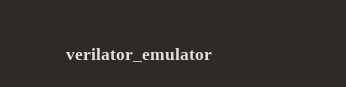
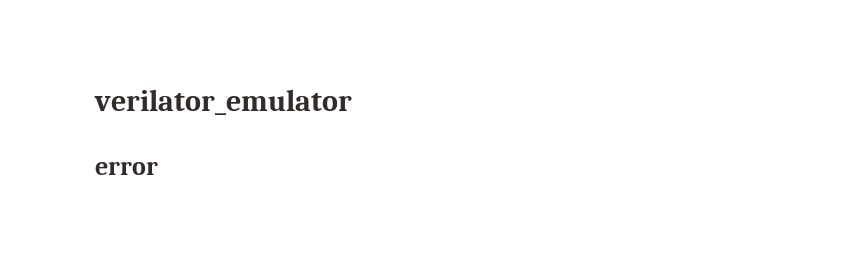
(212, 55) none -> [95,161,158,175] // error

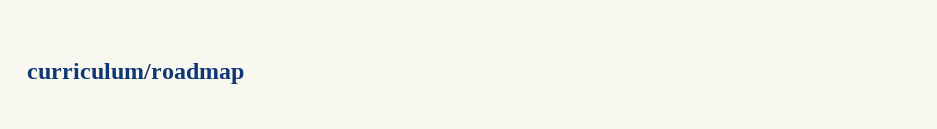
[94,89,352,115] [95,161,158,175] verilator_emulator // error -> [27,63,244,84] curriculum/roadmap

